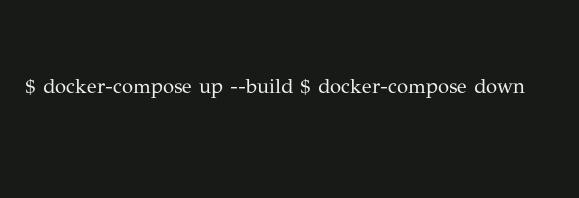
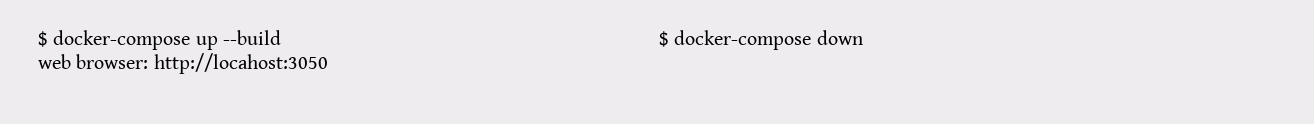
(294, 86) none -> [38,53,328,74] // web browser: http://locahost:3050 //

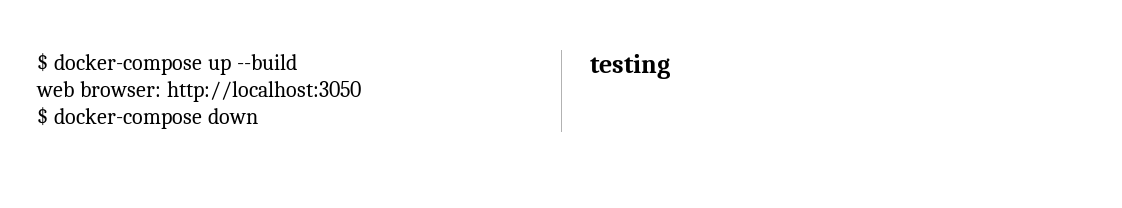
[153,53,328,74] http://locahost:3050 -> [166,81,361,102] http://localhost:3050
(863, 37) none -> [590,54,670,79] // testing

